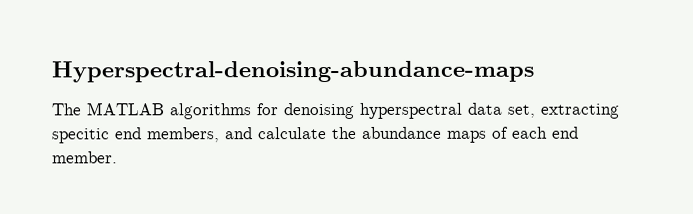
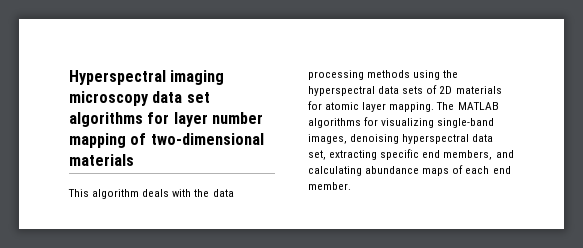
[51,60,534,83] Hyperspectral-denoising-abundance-maps // -> [69,70,225,85] [69,91,210,106] [69,112,263,127] [69,133,264,148] [69,154,134,166] [68,189,234,199] [308,70,459,80] [308,85,502,96] [308,101,435,112] Hyperspectral imaging microscopy data set algorithms for layer number mapping of two-dimensional materials // This algorithm deals with the data processing methods using the hyperspectral data sets of 2D materials for atomic layer mapping.
(279, 109) none -> [381,118,495,128] [308,134,347,144] visualizing single-band images,
[52,128,110,144] specitic -> [380,149,420,160] specific
[258,126,357,140] calculate the -> [308,166,362,176] calculating

